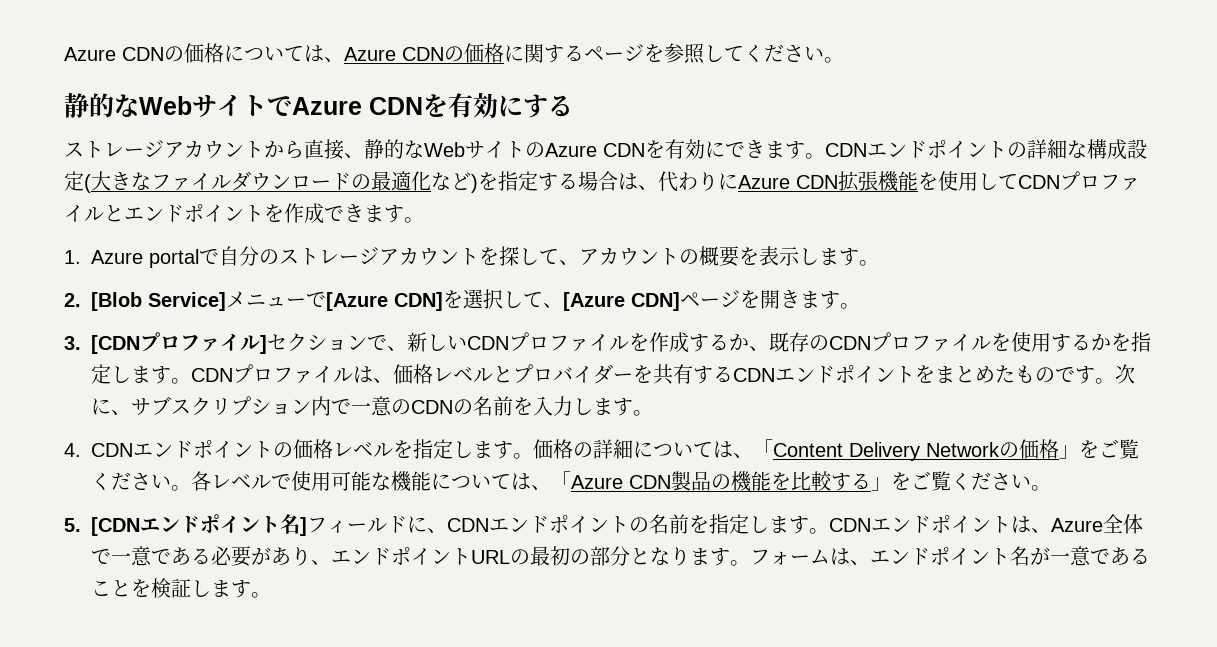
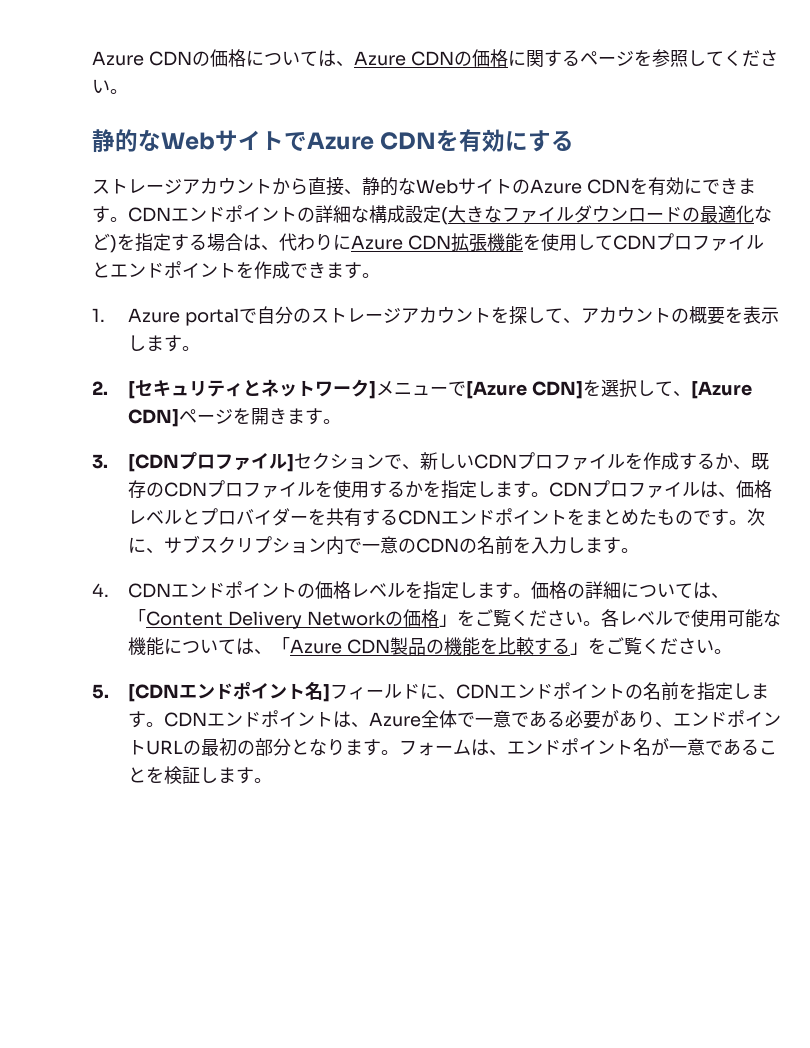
[91,292,226,311] [Blob Service] -> [127,379,376,399] [セキュリティとネットワーク]

